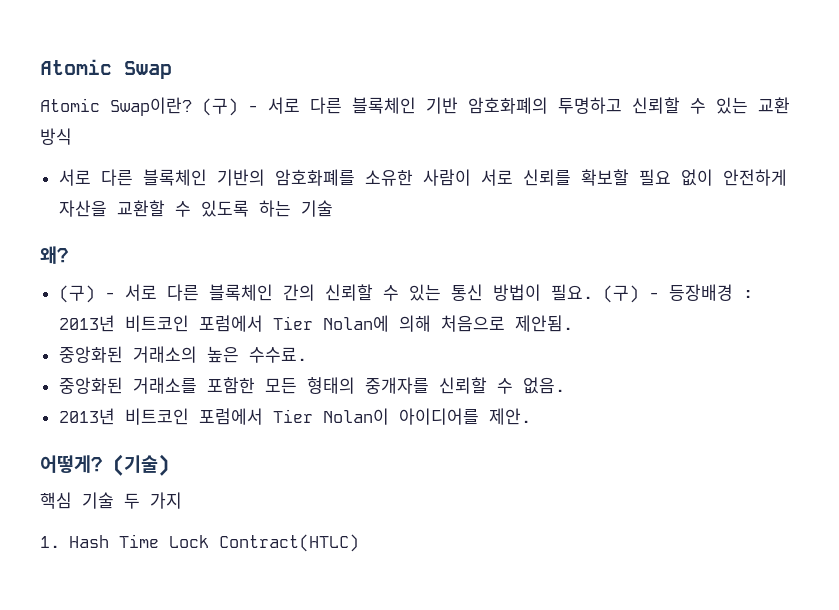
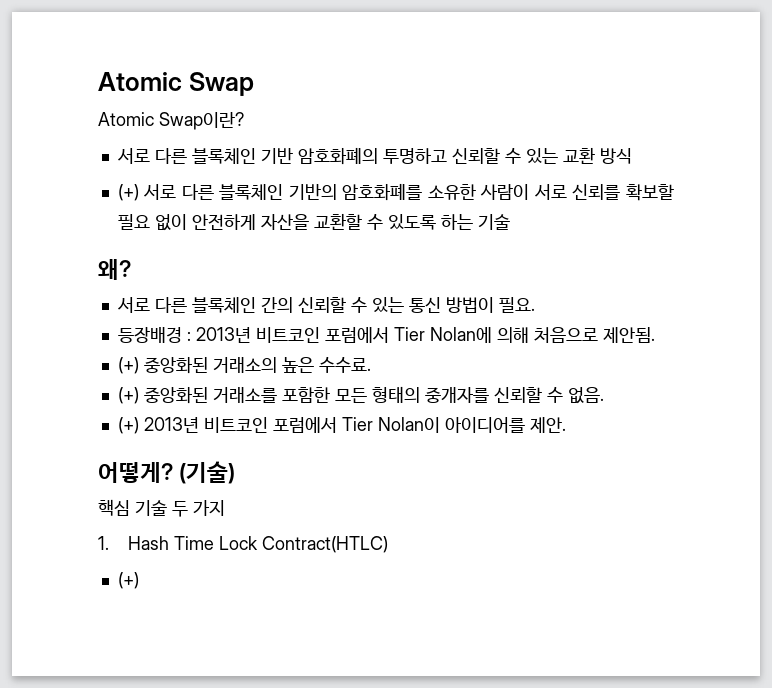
[202,98,258,116] (구) - -> (244, 121) //
(72, 136) none -> [117,184,139,201] (+)
[58,285,115,303] (구) - -> (131, 269) none
[602,285,659,303] (구) - -> (535, 305) //
(573, 323) none -> [117,357,139,374] (+)
(307, 355) none -> [117,387,139,404] (+)
(565, 385) none -> [117,417,139,434] (+)
(359, 543) none -> [117,572,139,589] // (+)

